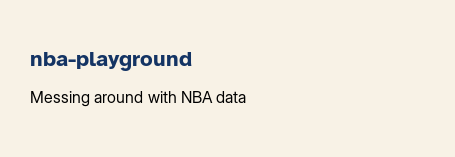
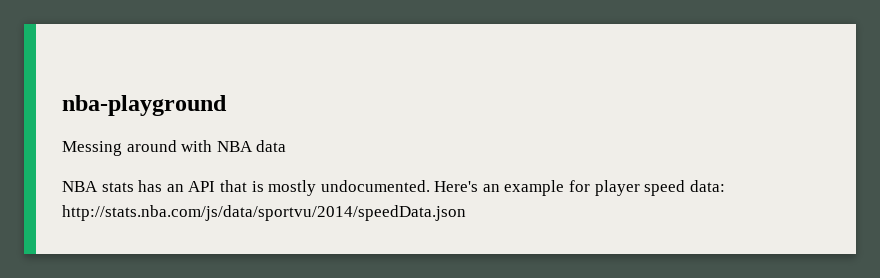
(247, 97) none -> [62,180,725,196] [62,205,466,221] // NBA stats has an API that is mostly undocumented. Here's an example for player speed data: http://stats.nba.com/js/data/sportvu/2014/speedData.json

